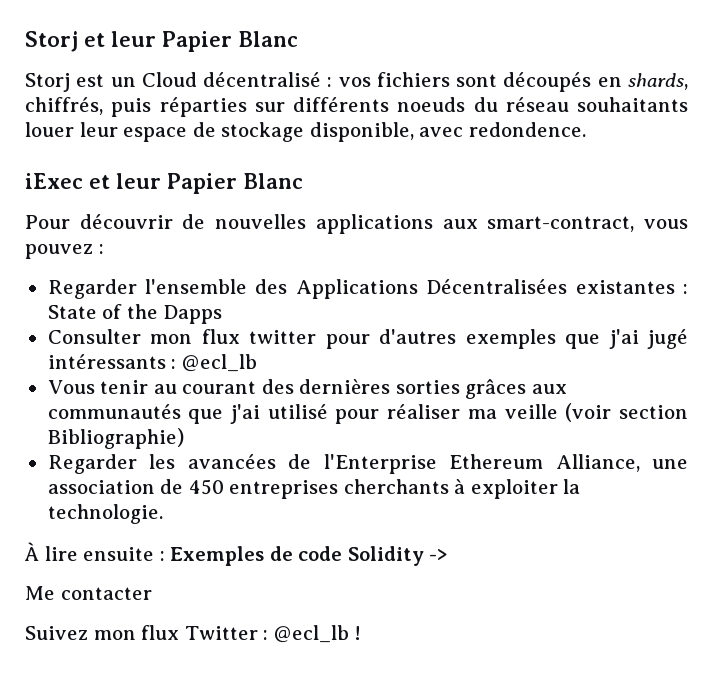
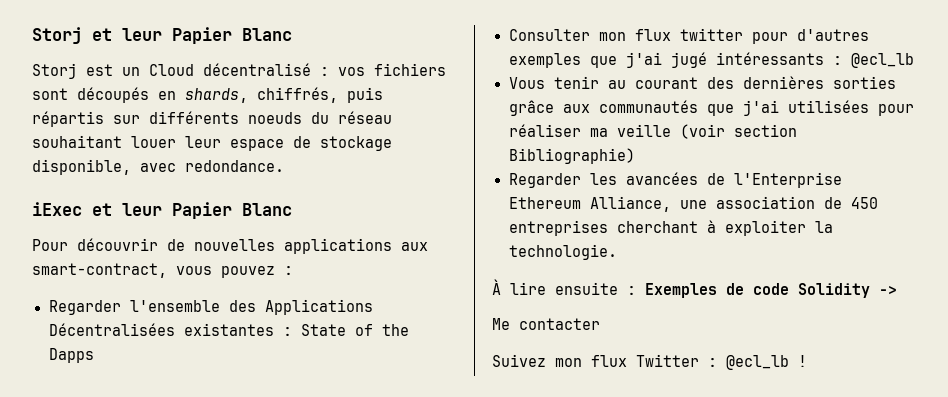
[159,97,247,117] réparties -> [32,111,104,127] répartis
[577,97,688,112] souhaitants -> [32,135,122,148] souhaitant
[468,122,586,137] redondence. -> [185,160,284,172] redondance.
[465,379,527,399] grâces -> [508,100,554,116] grâce
[267,404,328,419] utilisé -> [787,100,869,113] utilisées
[343,479,449,494] cherchants -> [616,221,698,233] cherchant

